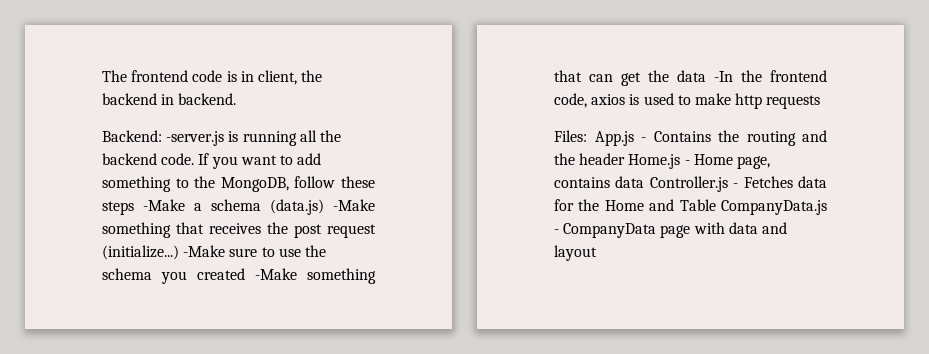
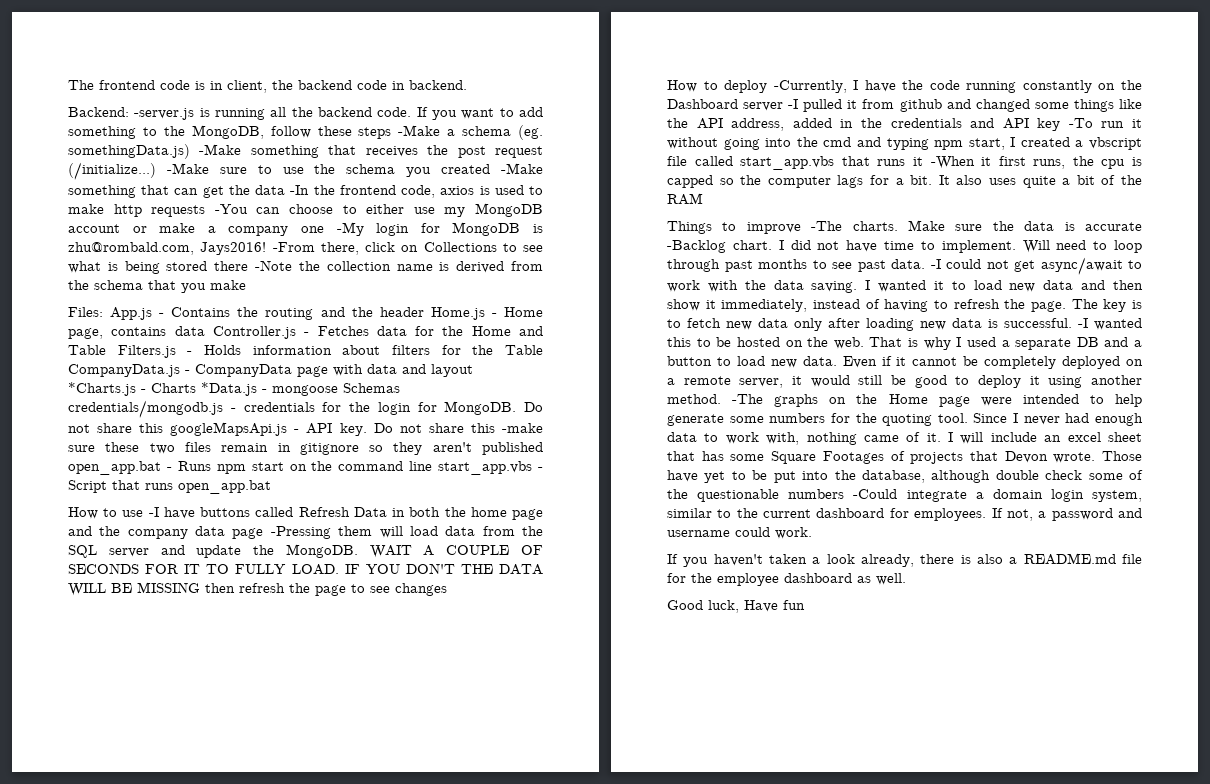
(157, 99) none -> [357,80,387,90] code
[270,199,324,215] (data.js) -> [517,125,543,140] [68,144,190,159] (eg. somethingData.js)
[102,245,179,260] (initialize...) -> [68,162,156,180] (/initialize...)
(821, 102) none -> [214,203,544,217] [68,222,543,236] [68,242,543,255] [68,260,543,274] [68,280,246,293] -You can choose to either use my MongoDB account or make a company one -My login for MongoDB is zhu@rombald.com, Jays2016! -From there, click on Collections to see what is being stored there -Note the collection name is derived from the schema that you make
(716, 205) none -> [117,345,543,358] Filters.js - Holds information about filters for the Table
(597, 253) none -> [68,382,400,396] [68,400,543,418] [68,422,543,436] [68,442,543,455] [68,461,543,475] [68,480,271,494] [68,507,543,520] [68,526,543,539] [68,544,543,558] [68,563,544,575] [68,582,447,596] [667,80,1142,93] [667,99,1142,112] [667,118,1142,131] [667,137,1142,150] [667,156,1142,170] [667,175,1142,188] [667,193,703,205] [667,220,1142,234] [667,240,1142,253] [667,257,1142,275] [667,280,1143,293] [667,299,1142,312] [667,318,1142,331] [667,337,1142,350] [667,356,1143,369] [667,375,1142,388] [667,394,1142,407] [667,413,1143,426] [667,432,1142,445] [667,451,1142,464] [667,470,1143,483] [667,489,1142,502] [667,508,1142,521] [667,527,812,539] [667,553,1142,567] [667,573,906,586] [667,600,805,613] *Charts.js - Charts *Data.js - mongoose Schemas credentials/mongodb.js - credentials for the login for MongoDB. Do not share this googleMapsApi.js - API key. Do not share this -make sure these two files remain in gitignore so they aren't published open_app.bat - Runs npm start on the command line start_app.vbs - Script that runs open_app.bat // How to use -I have buttons called Refresh Data in both the home page and the company data page -Pressing them will load data from the SQL server and update the MongoDB. WAIT A COUPLE OF SECONDS FOR IT TO FULLY LOAD. IF YOU DON'T THE DATA WILL BE MISSING then refresh the page to see changes // How to deploy -Currently, I have the code running constantly on the Dashboard server -I pulled it from github and changed some things like the API address, added in the credentials and API key -To run it without going into the cmd and typing npm start, I created a vbscript file called start_app.vbs that runs it -When it first runs, the cpu is capped so the computer lags for a bit. It also uses quite a bit of the RAM // Things to improve -The charts. Make sure the data is accurate -Backlog chart. I did not have time to implement. Will need to loop through past months to see past data. -I could not get async/await to work with the data saving. I wanted it to load new data and then show it immediately, instead of having to refresh the page. The key is to fetch new data only after loading new data is successful. -I wanted this to be hosted on the web. That is why I used a separate DB and a button to load new data. Even if it cannot be completely deployed on a remote server, it would still be good to deploy it using another method. -The graphs on the Home page were intended to help generate some numbers for the quoting tool. Since I never had enough data to work with, nothing came of it. I will include an excel sheet that has some Square Footages of projects that Devon wrote. Those have yet to be put into the database, although double check some of the questionable numbers -Could integrate a domain login system, similar to the current dashboard for employees. If not, a password and username could work. // If you haven't taken a look already, there is also a README.md file for the employee dashboard as well. // Good luck, Have fun

